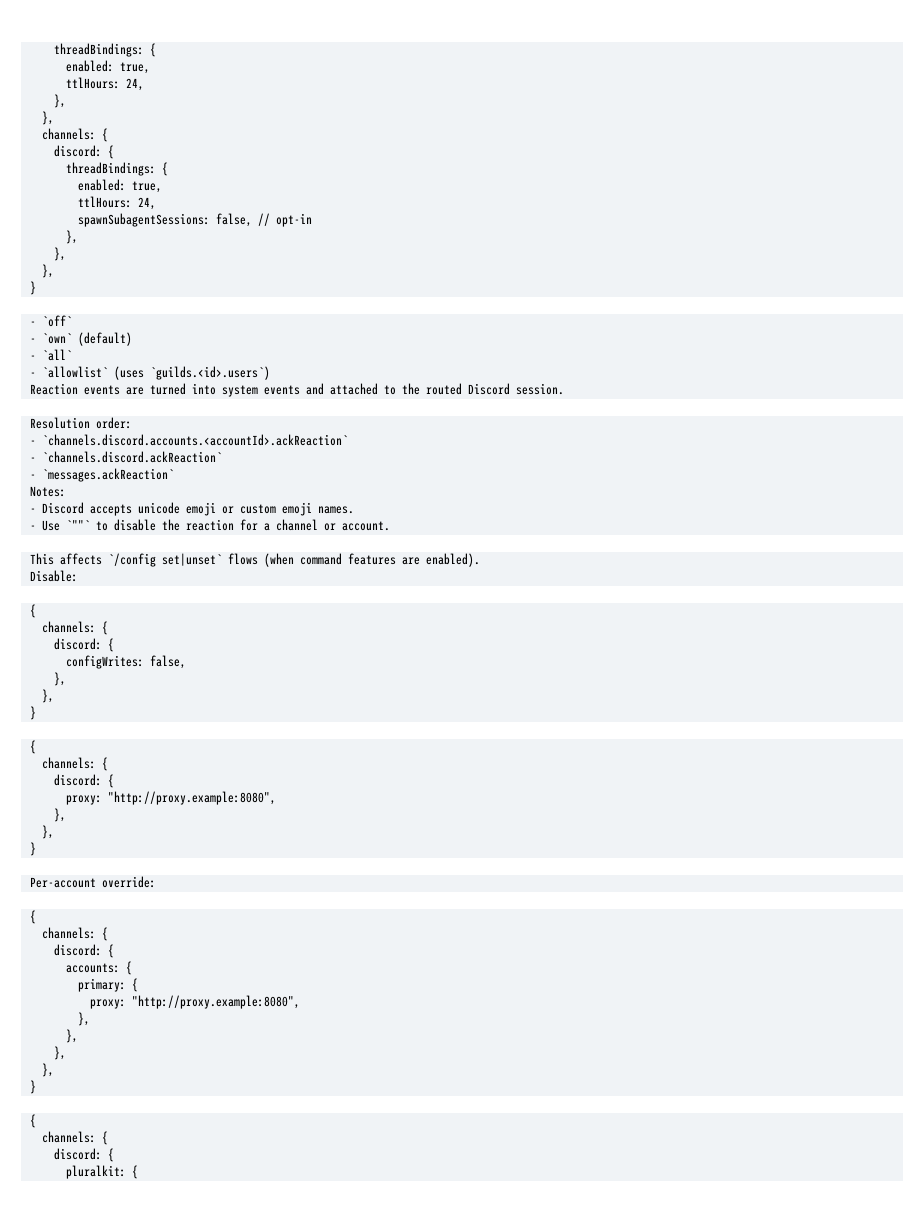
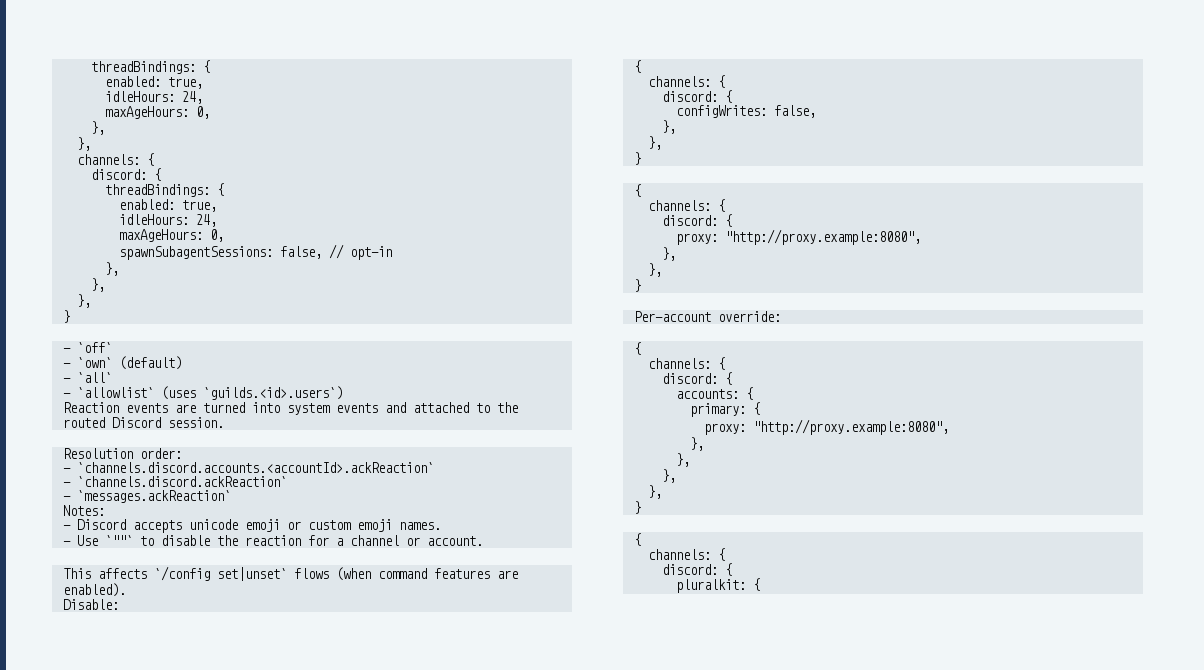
[54,43,157,57] [66,60,151,74] [66,77,145,91] threadBindings: { // enabled: true, // ttlHours: 24, -> [90,60,210,74] [104,76,203,89] [104,91,203,104] [104,106,210,119] threadBindings: { // enabled: true, // idleHours: 24, // maxAgeHours: 0,
[78,196,157,210] ttlHours: 24, -> [118,214,217,227] [118,229,224,242] idleHours: 24, // maxAgeHours: 0,

